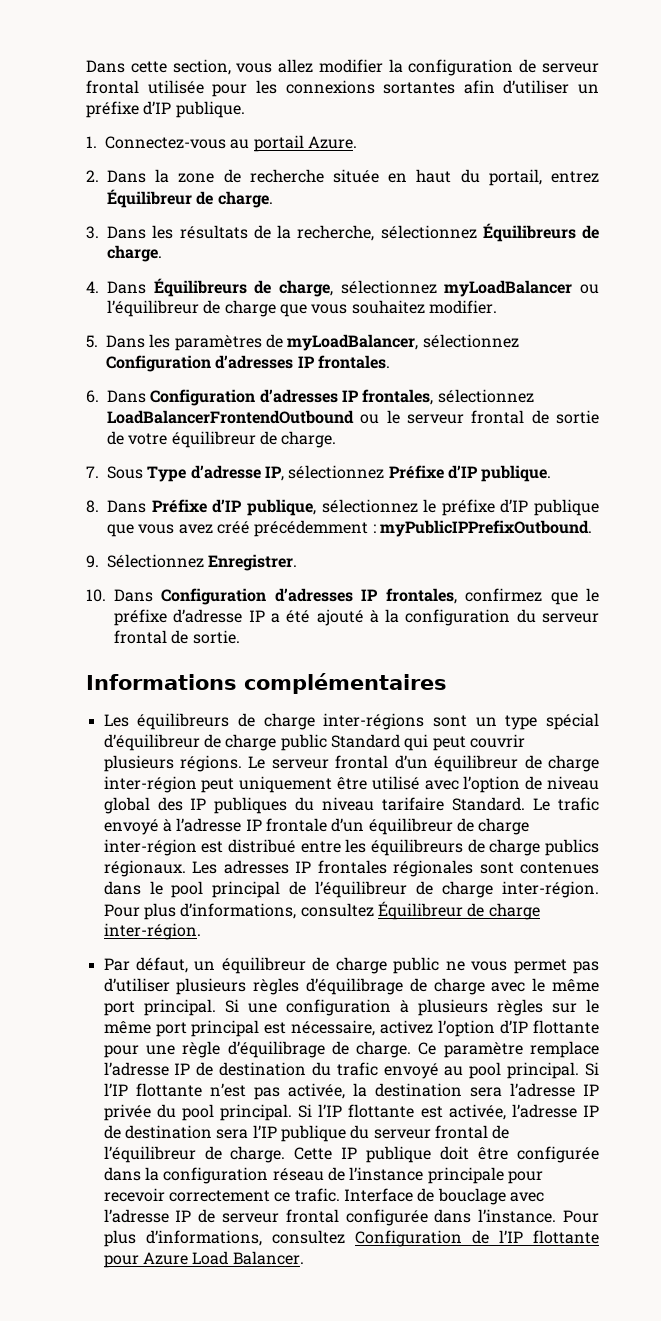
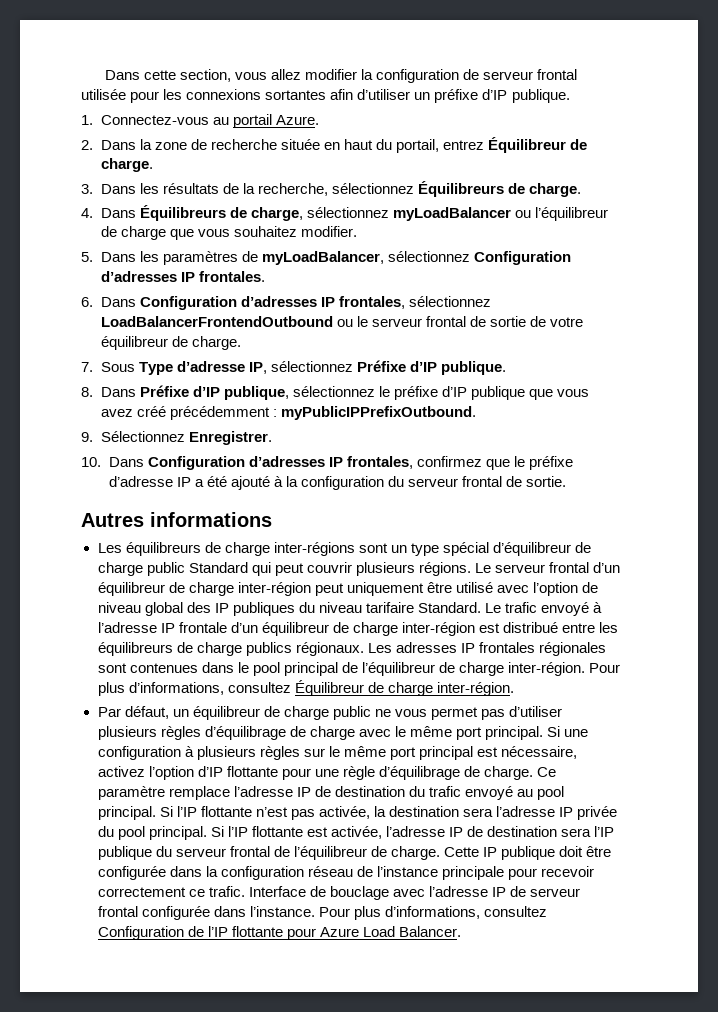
[86,673,447,694] Informations complémentaires -> [81,512,272,527] Autres informations

